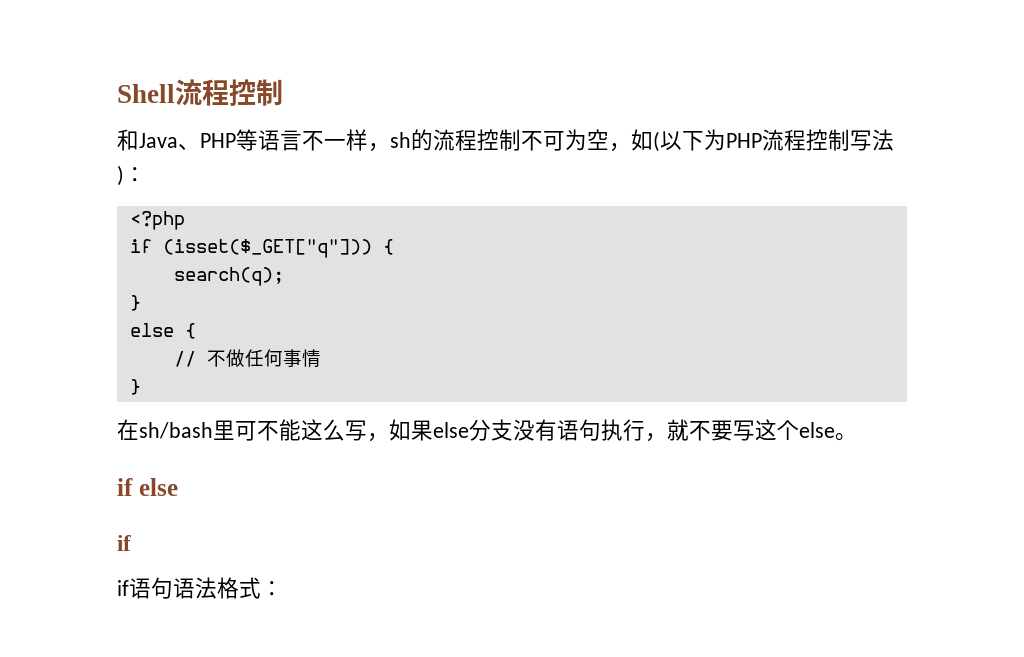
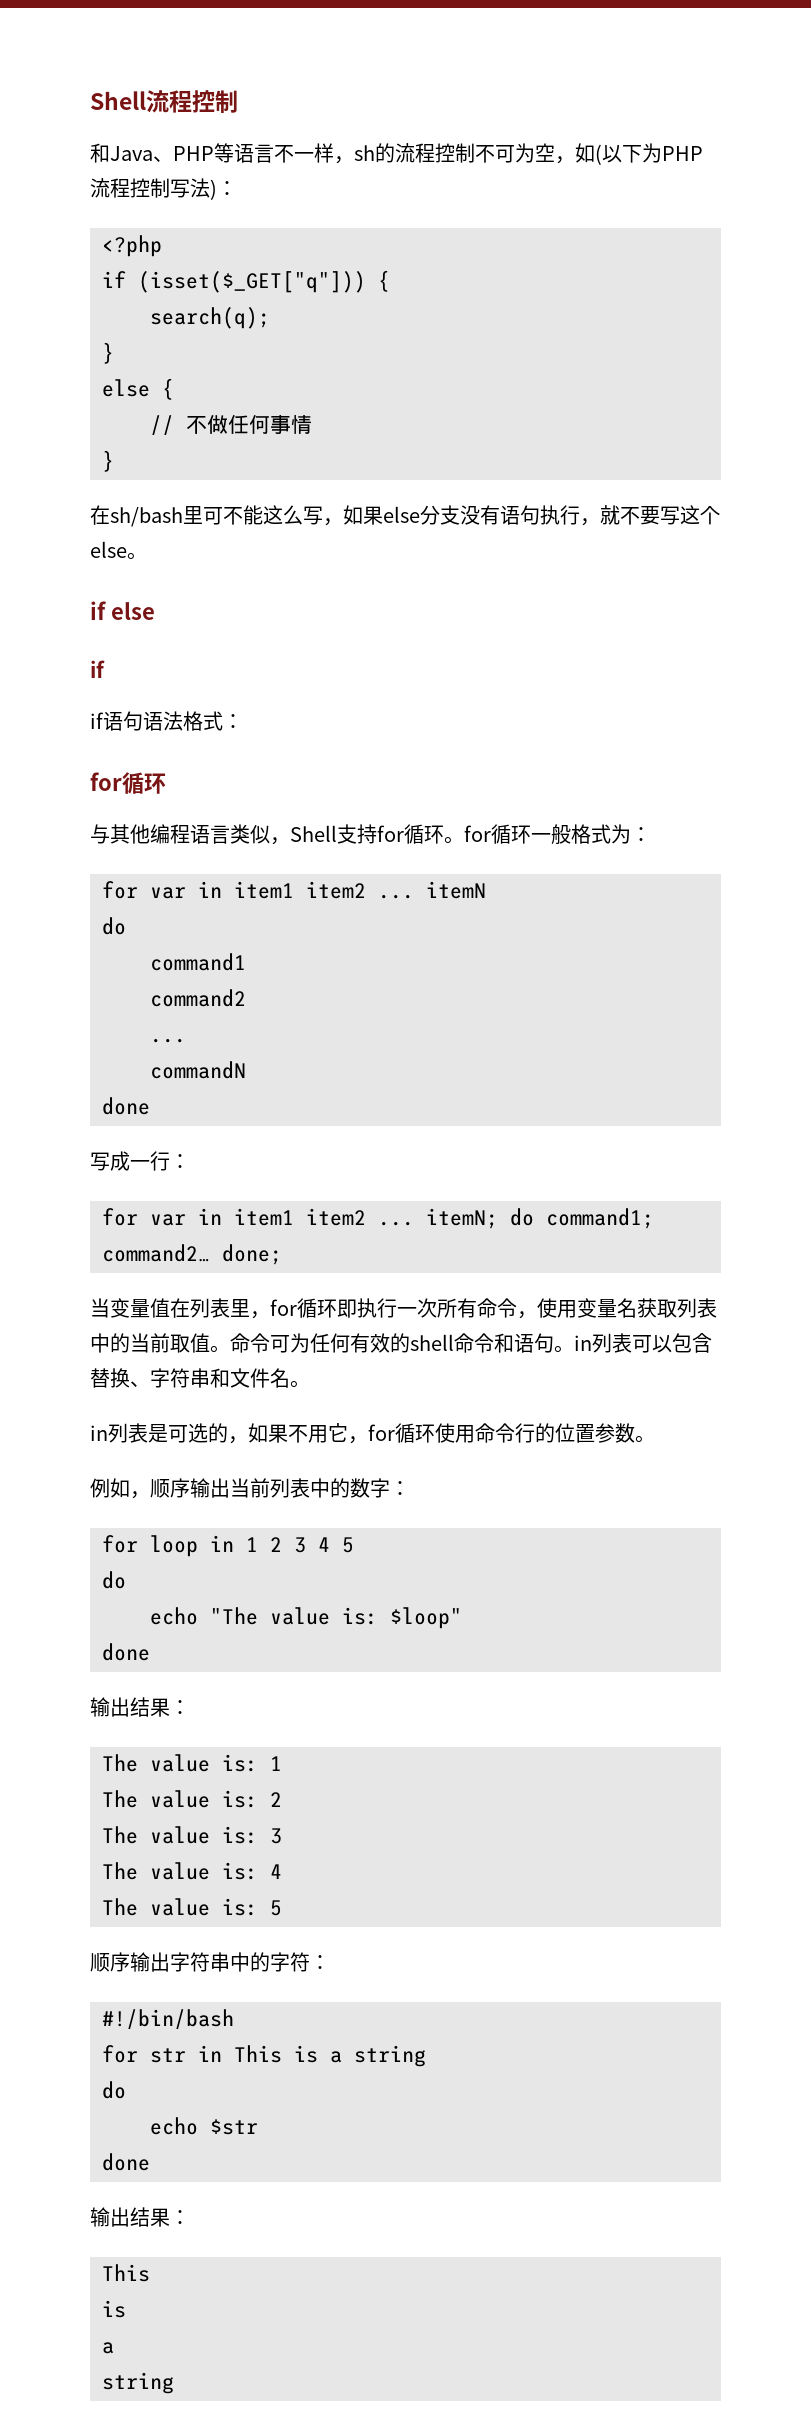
(283, 588) none -> [90,772,166,794] [90,824,651,845] [102,881,486,899] [102,917,126,935] [150,953,246,971] [150,989,246,1007] [150,1038,186,1043] [150,1061,246,1079] [102,1097,150,1115] [90,1151,190,1171] [102,1208,654,1229] [102,1244,282,1265] [90,1298,717,1319] [90,1333,712,1353] [90,1368,310,1388] [90,1423,655,1444] [90,1478,410,1499] [102,1535,354,1557] [102,1571,126,1589] [150,1607,462,1629] [102,1643,150,1661] [90,1697,190,1717] [102,1754,282,1772] [102,1790,282,1808] [102,1826,282,1844] [102,1862,282,1880] [102,1898,282,1916] [90,1952,330,1972] [102,2009,234,2029] [102,2045,426,2067] [102,2081,126,2099] [150,2117,258,2135] [102,2153,150,2171] [90,2207,190,2227] [102,2264,150,2282] [102,2300,126,2318] [102,2342,114,2354] [102,2372,174,2394] // for循环 // 与其他编程语言类似，Shell支持for循环。for循环一般格式为： // for var in item1 item2 ... itemN // do // command1 // command2 // ... // commandN // done // 写成一行： // for var in item1 item2 ... itemN; do command1; command2… done; // 当变量值在列表里，for循环即执行一次所有命令，使用变量名获取列表中的当前取值。命令可为任何有效的shell命令和语句。in列表可以包含替换、字符串和文件名。 // in列表是可选的，如果不用它，for循环使用命令行的位置参数。 // 例如，顺序输出当前列表中的数字： // for loop in 1 2 3 4 5 // do // echo "The value is: $loop" // done // 输出结果： // The value is: 1 // The value is: 2 // The value is: 3 // The value is: 4 // The value is: 5 // 顺序输出字符串中的字符： // #!/bin/bash // for str in This is a string // do // echo $str // done // 输出结果： // This // is // a // string

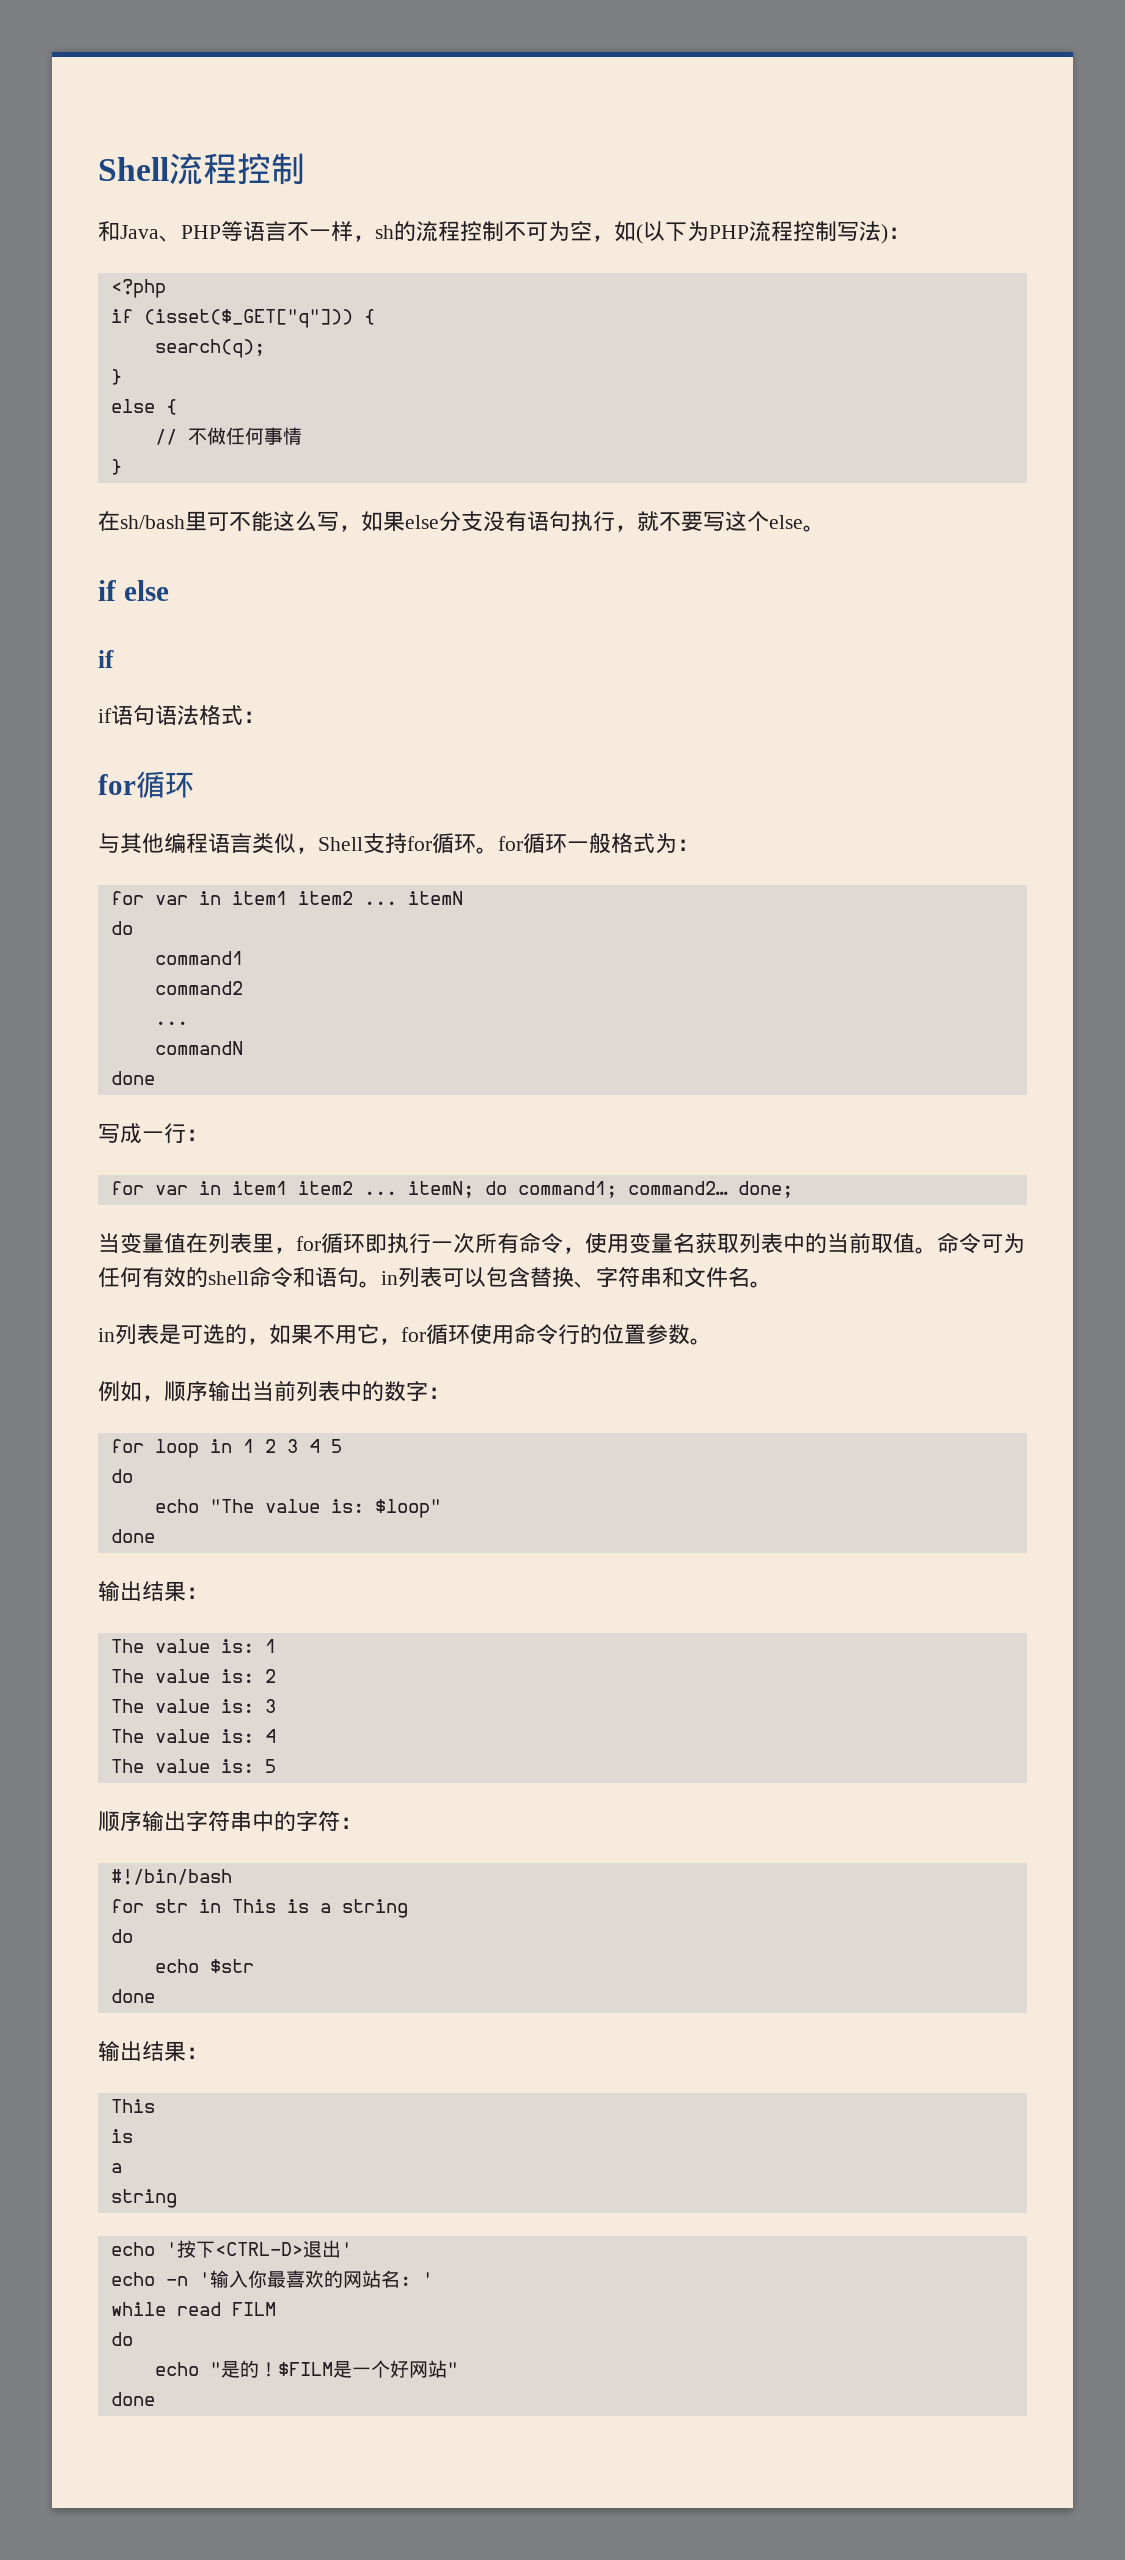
(174, 2383) none -> [110,2240,352,2258] [110,2270,433,2288] [110,2302,276,2316] [110,2332,133,2346] [154,2360,458,2378] [110,2392,155,2406] // echo '按下<CTRL-D>退出' // echo -n '输入你最喜欢的网站名: ' // while read FILM // do // echo "是的！$FILM是一个好网站" // done

